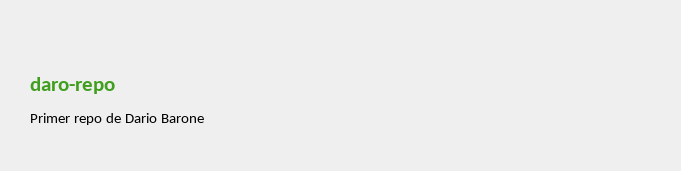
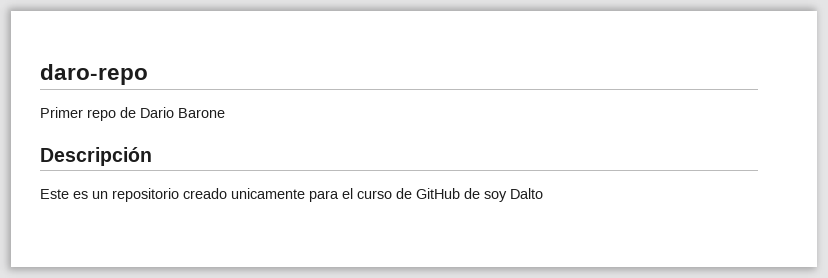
(204, 118) none -> [40,147,152,166] [40,188,543,202] // Descripción // Este es un repositorio creado unicamente para el curso de GitHub de soy Dalto

